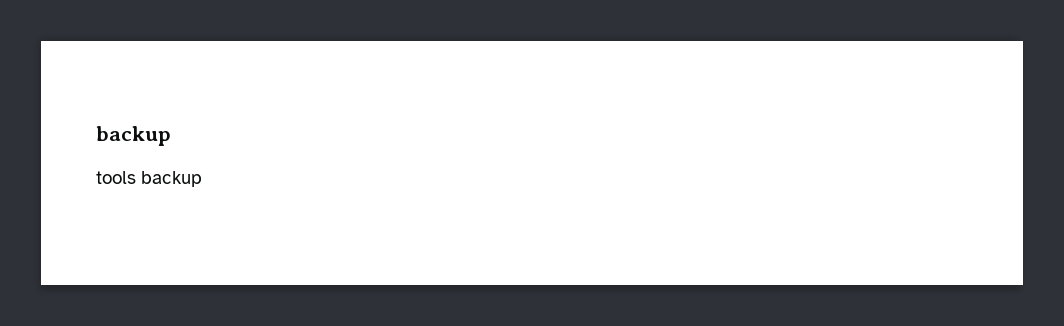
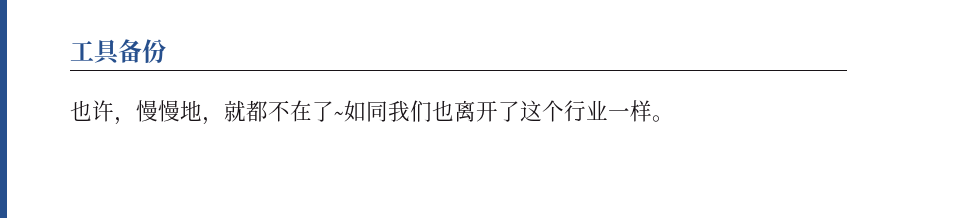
[96,126,171,146] [96,171,203,187] backup // tools backup -> [70,39,166,65] [70,100,674,125] 工具备份 // 也许，慢慢地，就都不在了~如同我们也离开了这个行业一样。

